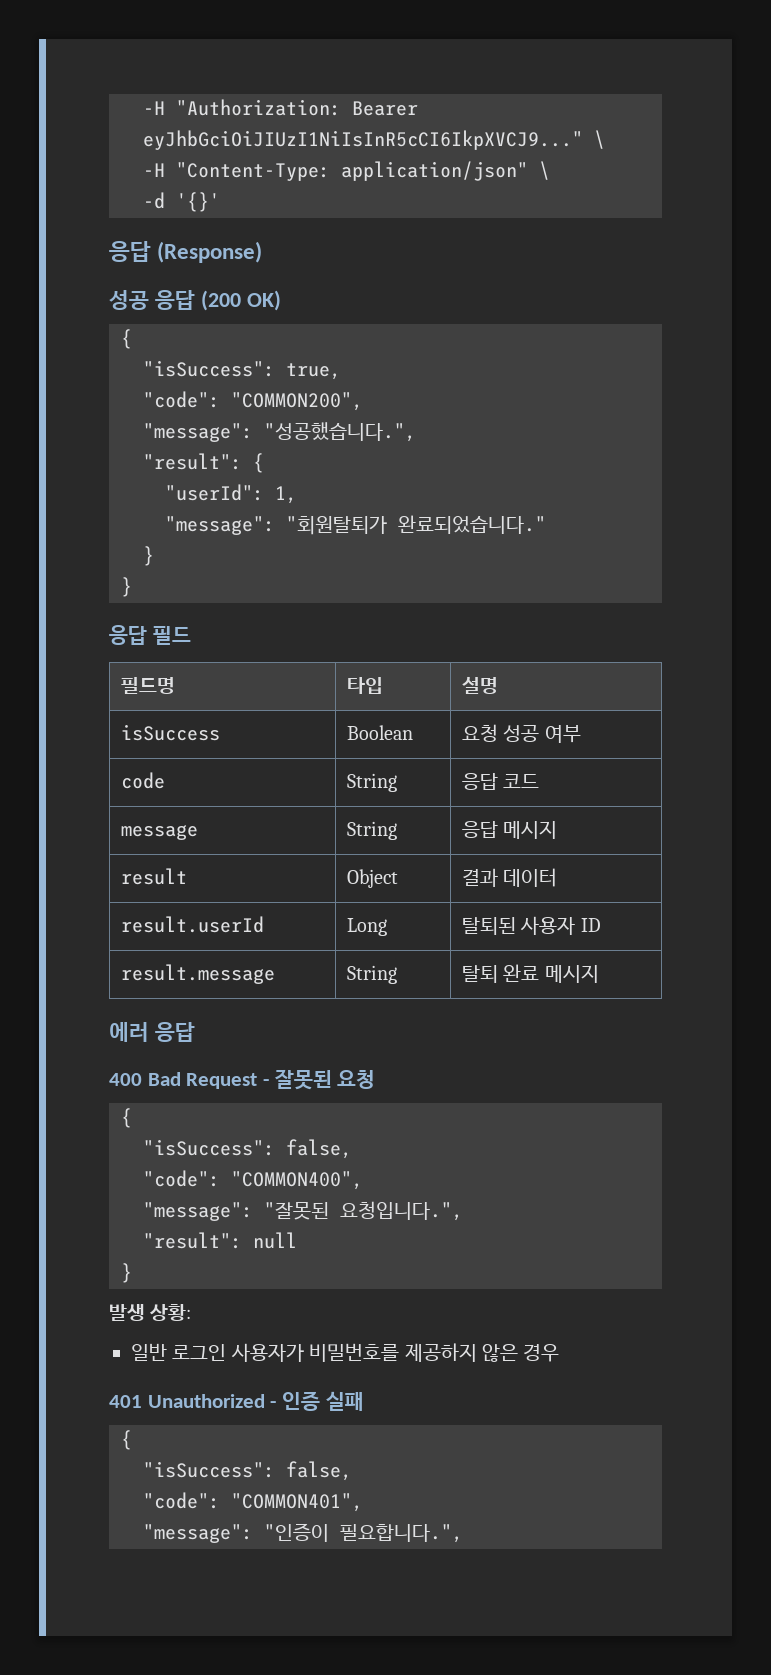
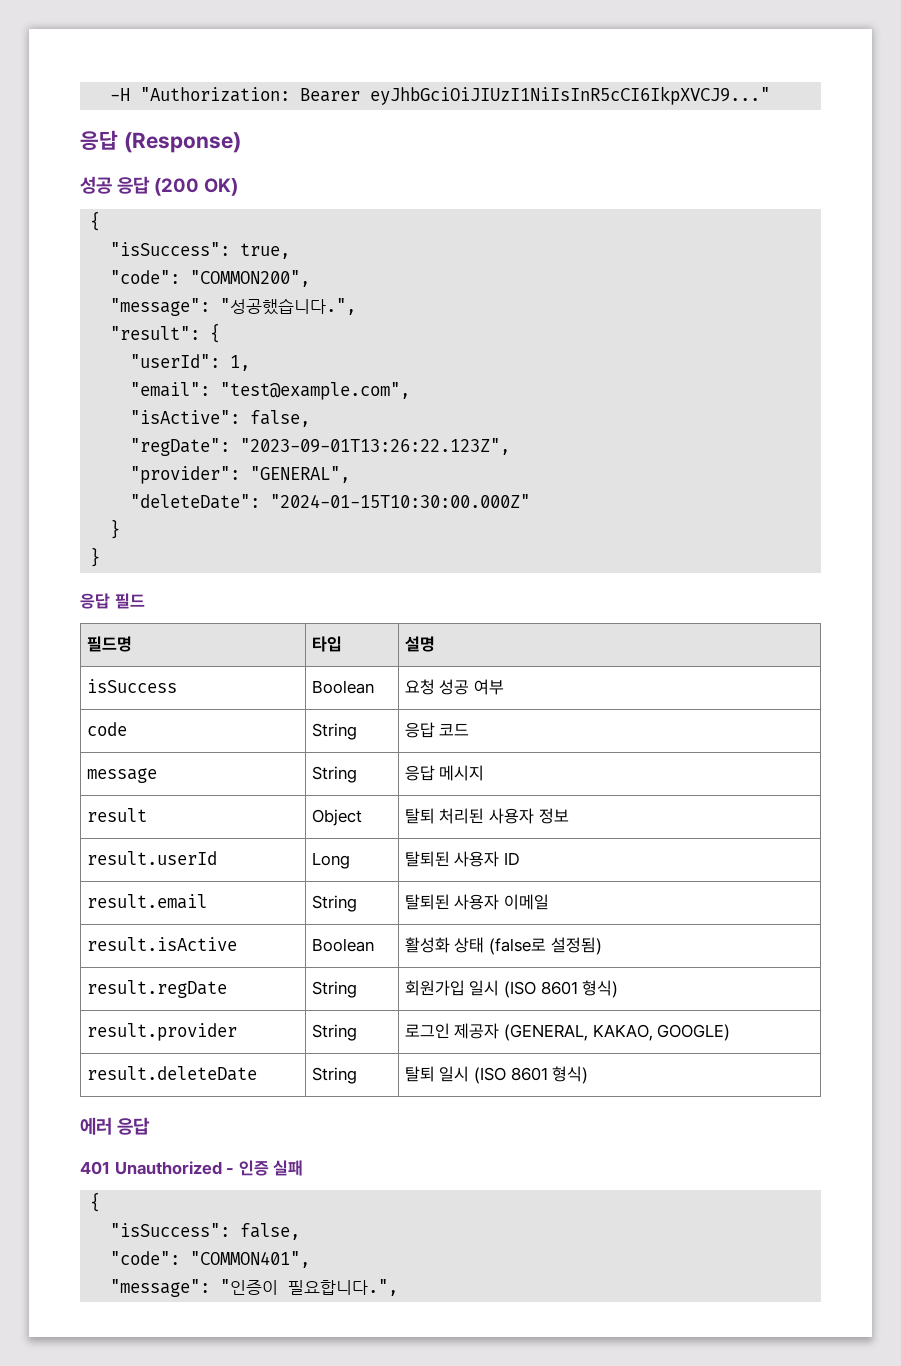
[594,130,605,149] [143,161,550,181] [143,192,220,212] \ // -H "Content-Type: application/json" \ // -d '{}' -> (771, 95) none
[165,515,546,535] "message": "회원탈퇴가 완료되었습니다." -> [130,382,411,400] [130,410,311,427] [130,438,511,456] [130,466,351,484] [130,494,531,509] "email": "test@example.com", // "isActive": false, // "regDate": "2023-09-01T13:26:22.123Z", // "provider": "GENERAL", // "deleteDate": "2024-01-15T10:30:00.000Z"
[461,868,558,887] 결과 데이터 -> [404,808,569,824] 탈퇴 처리된 사용자 정보
[120,964,275,984] [346,965,397,984] [461,964,599,983] [109,1022,195,1042] [109,1069,376,1090] [121,1108,132,1128] [143,1139,352,1159] [143,1170,363,1190] [143,1201,463,1221] [143,1232,297,1249] [121,1263,132,1283] [109,1304,192,1321] [131,1343,560,1362] result.message | String | 탈퇴 완료 메시지 // 에러 응답 // 400 Bad Request - 잘못된 요청 // { // "isSuccess": false, // "code": "COMMON400", // "message": "잘못된 요청입니다.", // "result": null // } // 발생 상황: // 일반 로그인 사용자가 비밀번호를 제공하지 않은 경우 -> [86,894,207,909] [311,895,357,912] [404,894,550,910] [86,937,237,951] [311,938,374,952] [404,937,602,955] [86,980,227,998] [311,981,357,998] [404,980,619,998] [86,1023,237,1041] [311,1024,357,1041] [404,1023,731,1041] [86,1066,257,1081] [311,1067,357,1084] [404,1066,589,1084] [80,1117,151,1135] result.email | String | 탈퇴된 사용자 이메일 // result.isActive | Boolean | 활성화 상태 (false로 설정됨) // result.regDate | String | 회원가입 일시 (ISO 8601 형식) // result.provider | String | 로그인 제공자 (GENERAL, KAKAO, GOOGLE) // result.deleteDate | String | 탈퇴 일시 (ISO 8601 형식) // 에러 응답

